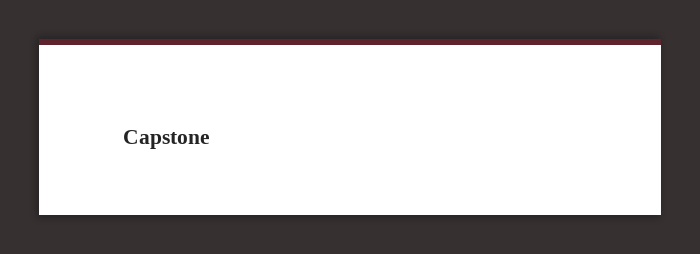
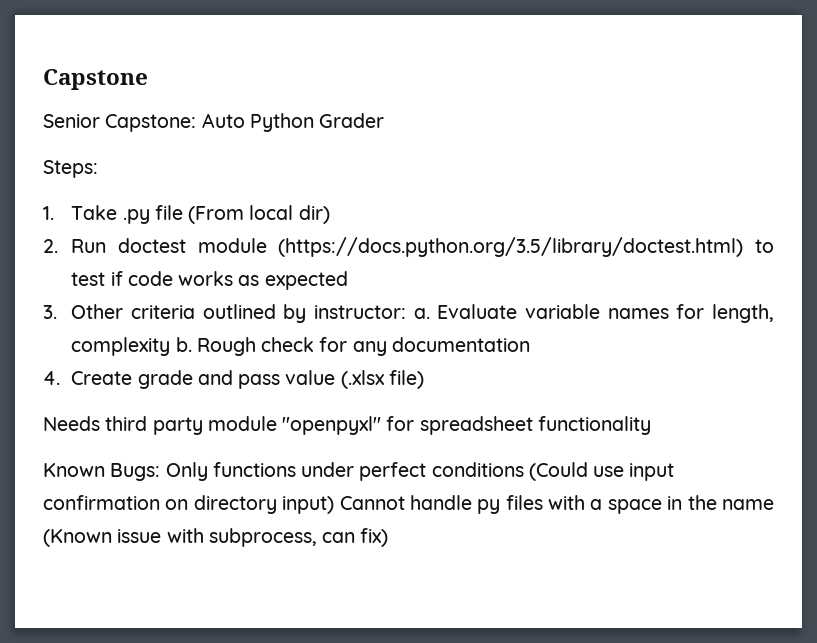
(210, 139) none -> [43,113,385,132] [43,160,98,178] [43,205,330,224] [43,237,774,257] [71,271,348,290] [43,304,774,323] [71,337,530,356] [43,370,424,389] [43,416,651,435] [43,462,675,481] [43,495,774,514] [43,528,389,547] // Senior Capstone: Auto Python Grader // Steps: // 1. Take .py file (From local dir) // 2. Run doctest module (https://docs.python.org/3.5/library/doctest.html) to test if code works as expected // 3. Other criteria outlined by instructor: a. Evaluate variable names for length, complexity b. Rough check for any documentation // 4. Create grade and pass value (.xlsx file) // Needs third party module "openpyxl" for spreadsheet functionality // Known Bugs: Only functions under perfect conditions (Could use input confirmation on directory input) Cannot handle py files with a space in the name (Known issue with subprocess, can fix)

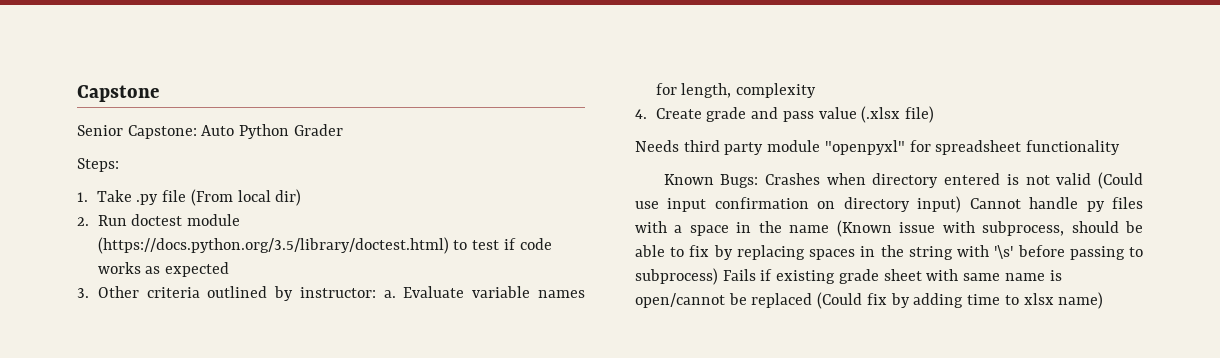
[175,337,530,356] b. Rough check for any documentation -> (817, 90) none
[165,462,524,481] Only functions under perfect conditions -> [765,173,1092,188] Crashes when directory entered is not valid
[322,528,389,547] can fix) -> [1071,221,1143,233] [635,245,1143,260] [635,268,1062,285] [635,292,1104,309] should be able to fix by replacing spaces in the string with '\s' before passing to subprocess) Fails if existing grade sheet with same name is open/cannot be replaced (Could fix by adding time to xlsx name)

